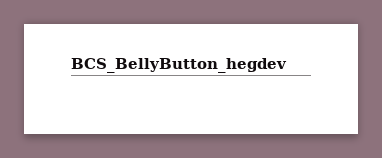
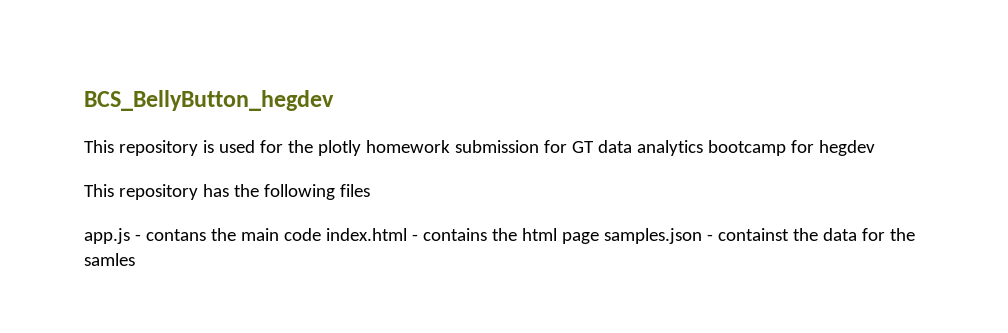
(287, 65) none -> [84,140,875,156] [84,184,370,200] [84,228,915,244] [84,253,135,266] // This repository is used for the plotly homework submission for GT data analytics bootcamp for hegdev // This repository has the following files // app.js - contans the main code index.html - contains the html page samples.json - containst the data for the samles

